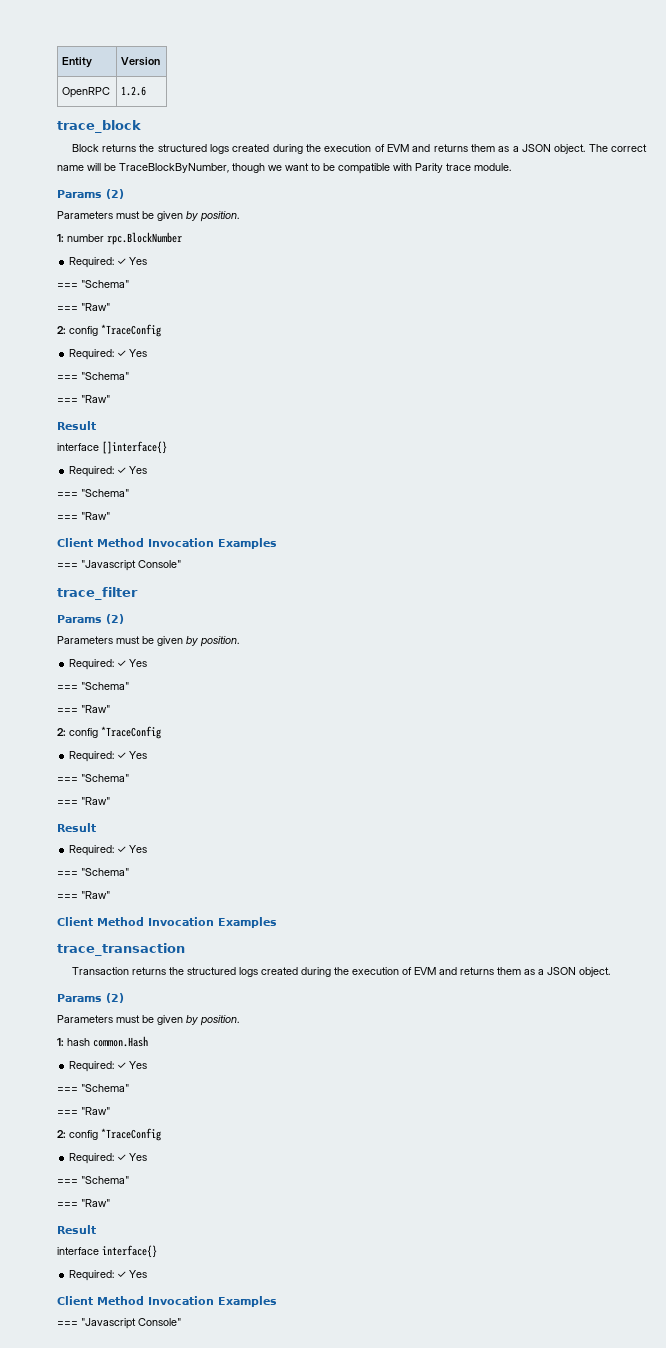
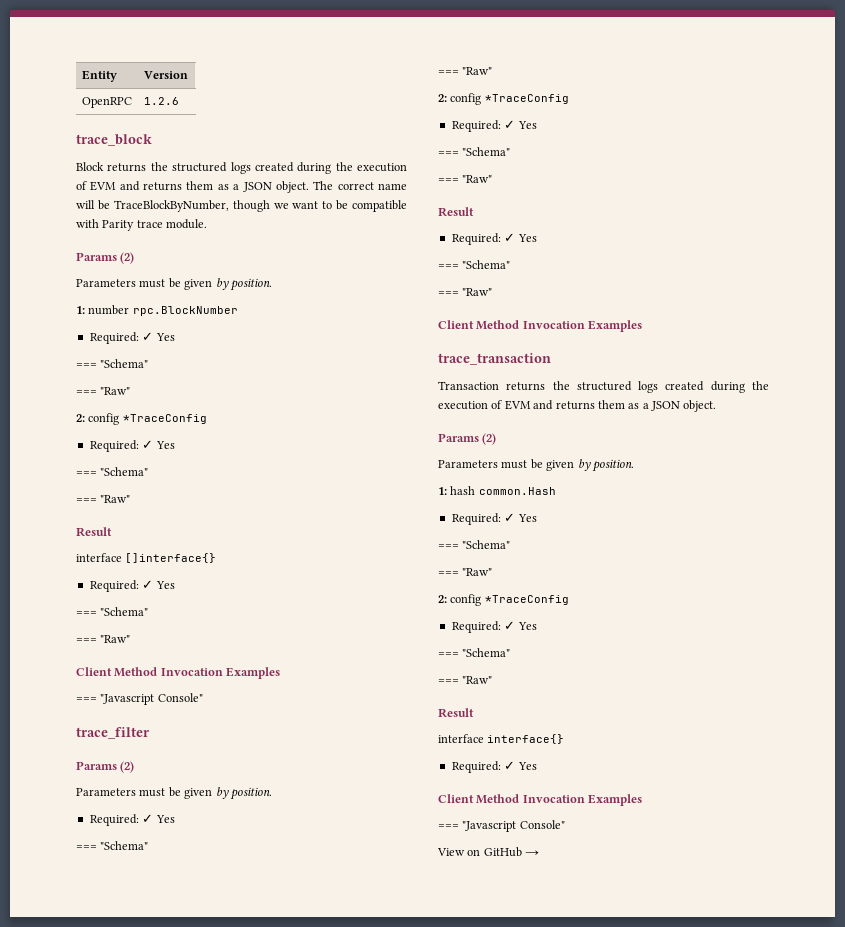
(181, 1322) none -> [437,847,540,857] // View on GitHub →

